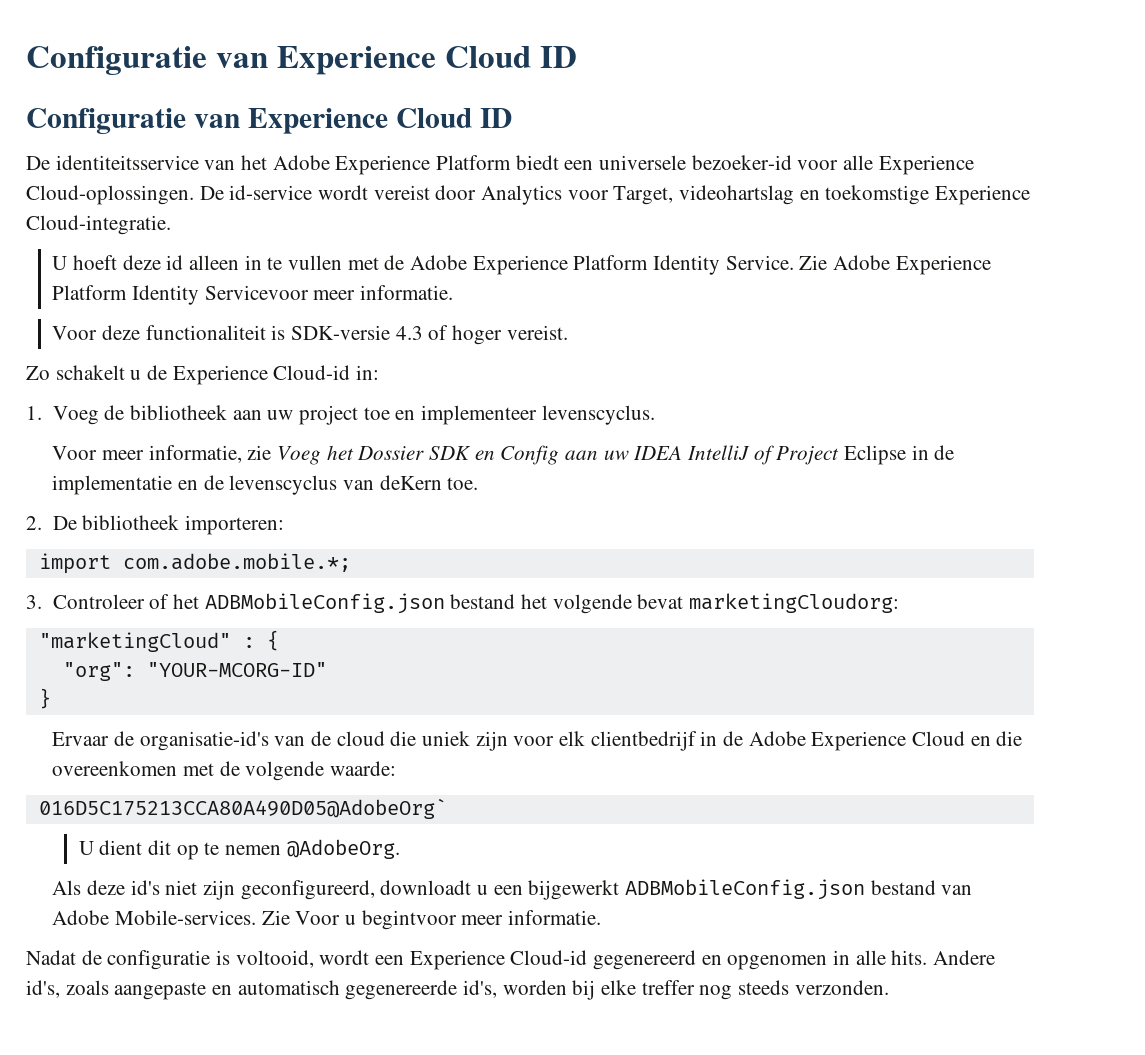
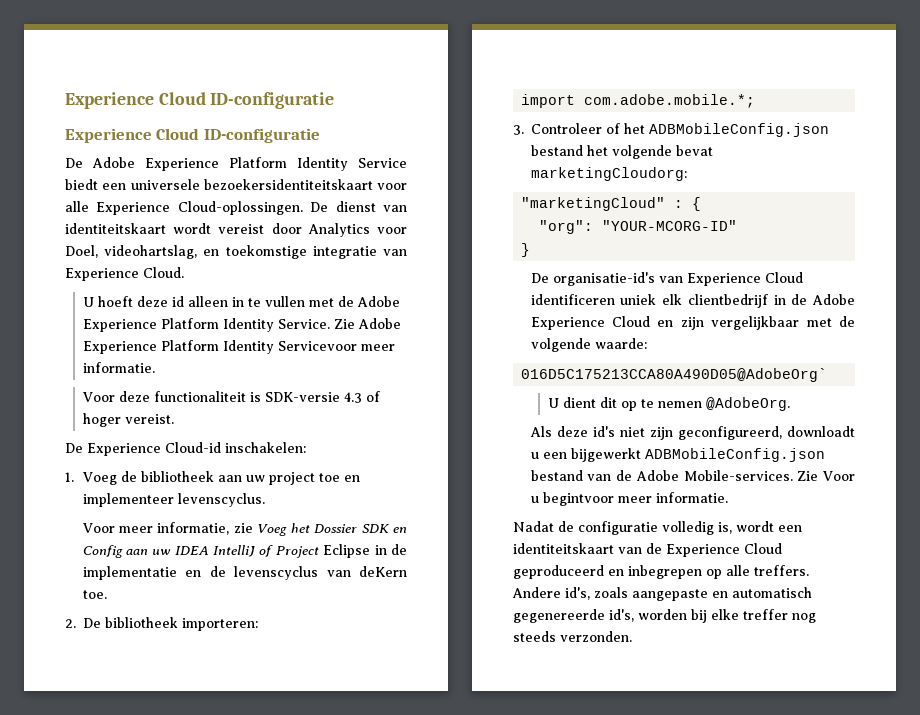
[26,46,577,75] [26,108,512,134] [26,155,512,175] Configuratie van Experience Cloud ID // Configuratie van Experience Cloud ID // De identiteitsservice van het Adobe Experience Platform -> [65,92,335,109] [65,128,320,143] [65,157,407,171] Experience Cloud ID-configuratie // Experience Cloud ID-configuratie // De Adobe Experience Platform Identity Service
[691,155,792,170] bezoeker-id -> [203,179,373,190] bezoekersidentiteitskaart
[229,185,313,200] id-service -> [335,201,407,212] [65,223,166,234] dienst van identiteitskaart
[613,185,1031,205] [26,215,171,235] Target, videohartslag en toekomstige Experience Cloud-integratie. -> [65,245,407,259] [65,267,184,281] Doel, videohartslag, en toekomstige integratie van Experience Cloud.
[26,365,380,385] Zo schakelt u de Experience Cloud-id in: -> [65,442,306,456] De Experience Cloud-id inschakelen:
[52,731,555,751] Ervaar de organisatie-id's van de cloud die uniek zijn voor -> [530,272,803,286] [530,294,657,305] De organisatie-id's van Experience Cloud identificeren uniek
[996,731,1023,746] [52,761,178,776] die overeenkomen -> [680,316,800,330] zijn vergelijkbaar
(973, 890) none -> [616,470,633,481] de
[216,950,928,970] is voltooid, wordt een Experience Cloud-id gegenereerd en opgenomen in alle hits. -> [662,521,802,535] [513,543,782,557] [513,565,809,579] volledig is, wordt een identiteitskaart van de Experience Cloud geproduceerd en inbegrepen op alle treffers.

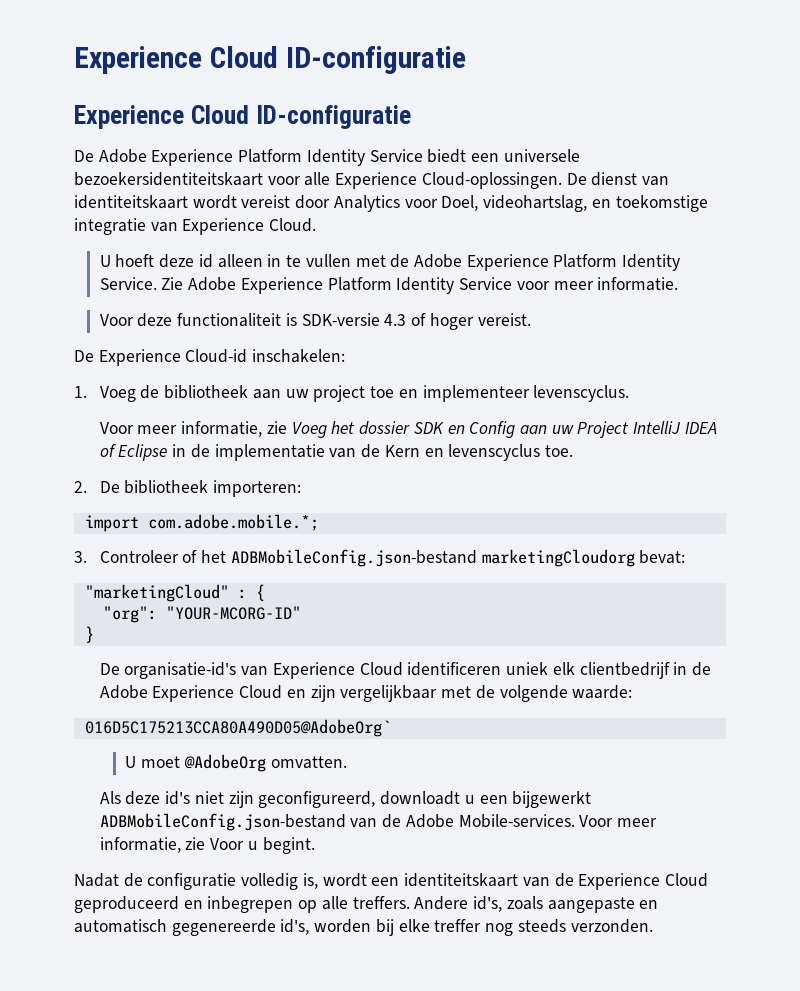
[277,341,357,351] Servicevoor -> [459,277,550,290] Service voor
[314,524,358,533] Dossier -> [359,421,411,435] dossier
[174,544,408,558] [82,566,407,580] IDEA IntelliJ of Project Eclipse in de implementatie en de levenscyclus van deKern -> [577,421,717,438] [99,444,541,461] Project IntelliJ IDEA of Eclipse in de implementatie van de Kern en levenscyclus
[649,123,829,137] [531,145,713,159] [531,167,687,181] ADBMobileConfig.json bestand het volgende bevat marketingCloudorg: -> [230,549,686,567] ADBMobileConfig.json-bestand marketingCloudorg bevat:
[563,397,791,411] dient dit op te nemen @AdobeOrg. -> [141,754,347,772] moet @AdobeOrg omvatten.
[644,448,825,462] [530,470,583,481] ADBMobileConfig.json bestand -> [99,813,346,831] ADBMobileConfig.json-bestand
[797,471,855,481] [530,492,728,506] Zie Voor u begintvoor meer informatie. -> [579,815,658,827] [99,837,315,854] Voor meer informatie, zie Voor u begint.

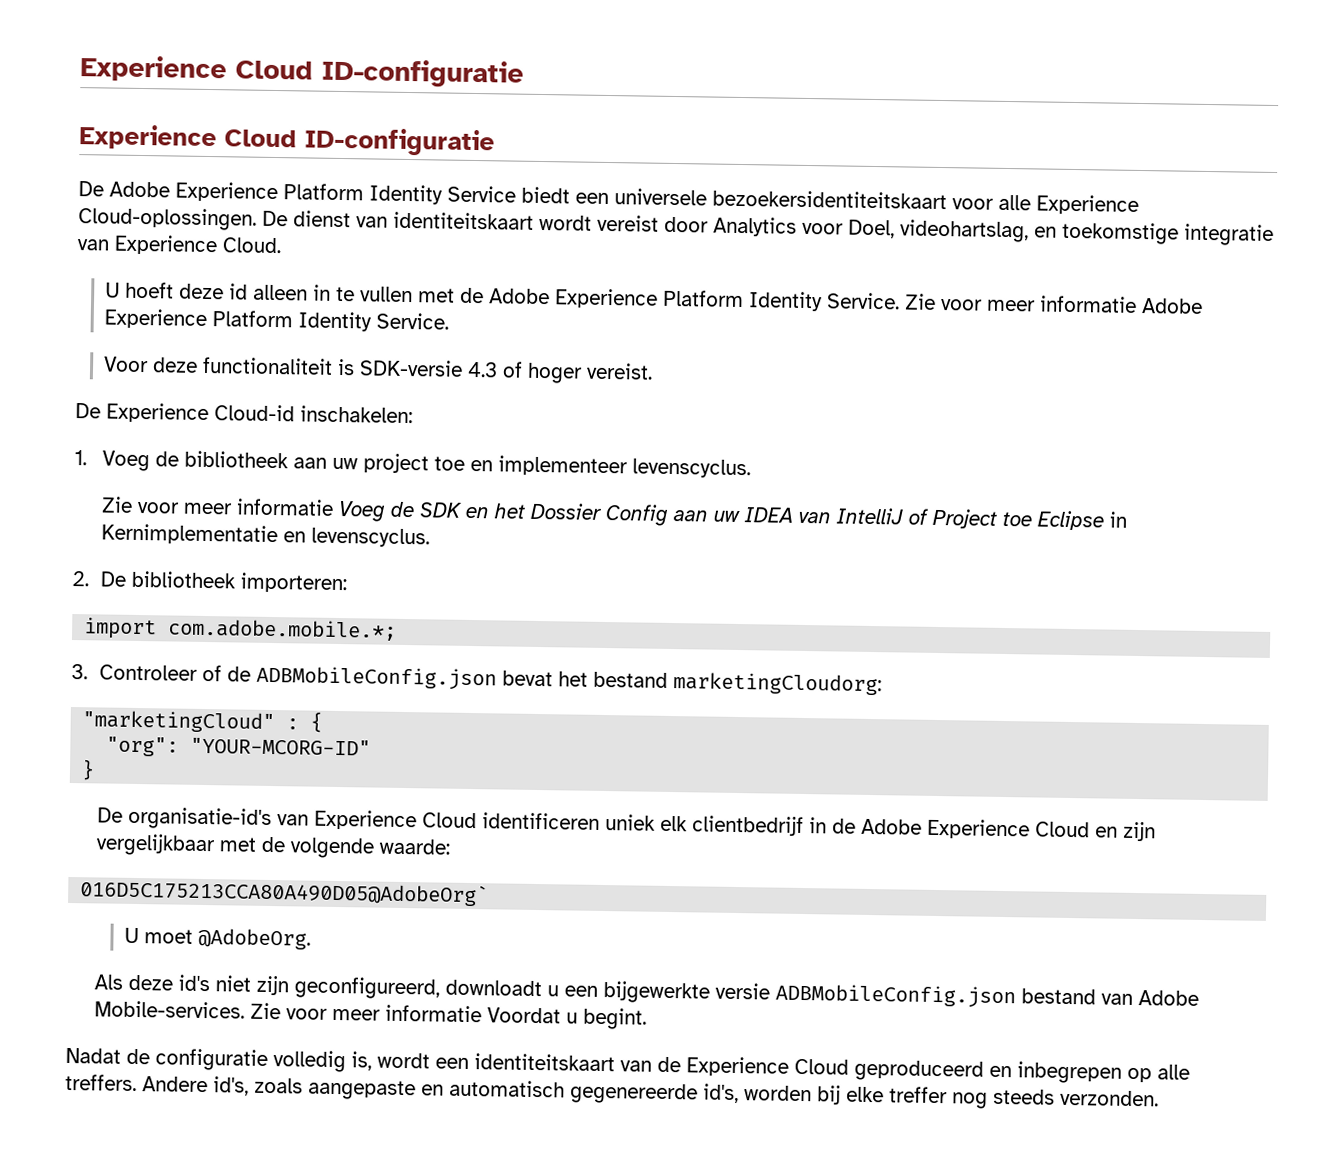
[188,277,679,294] Adobe Experience Platform Identity Service voor meer informatie. -> [941,295,1204,314] [104,308,450,332] voor meer informatie Adobe Experience Platform Identity Service.
[99,421,717,438] [99,444,573,461] Voor meer informatie, zie Voeg het dossier SDK en Config aan uw Project IntelliJ IDEA of Eclipse in de implementatie van de Kern en levenscyclus toe. -> [101,496,1128,531] [101,523,431,548] Zie voor meer informatie Voeg de SDK en het Dossier Config aan uw IDEA van IntelliJ of Project toe Eclipse in Kernimplementatie en levenscyclus.
[201,549,686,567] het ADBMobileConfig.json-bestand marketingCloudorg bevat: -> [227,665,883,696] de ADBMobileConfig.json bevat het bestand marketingCloudorg:
[183,754,347,772] @AdobeOrg omvatten. -> [197,927,311,950] @AdobeOrg.
[512,791,592,808] [99,813,658,831] [99,837,245,853] bijgewerkt ADBMobileConfig.json-bestand van de Adobe Mobile-services. Voor meer informatie, zie Voor -> [603,981,1200,1009] [94,1000,562,1024] bijgewerkte versie ADBMobileConfig.json bestand van Adobe Mobile-services. Zie voor meer informatie Voordat

